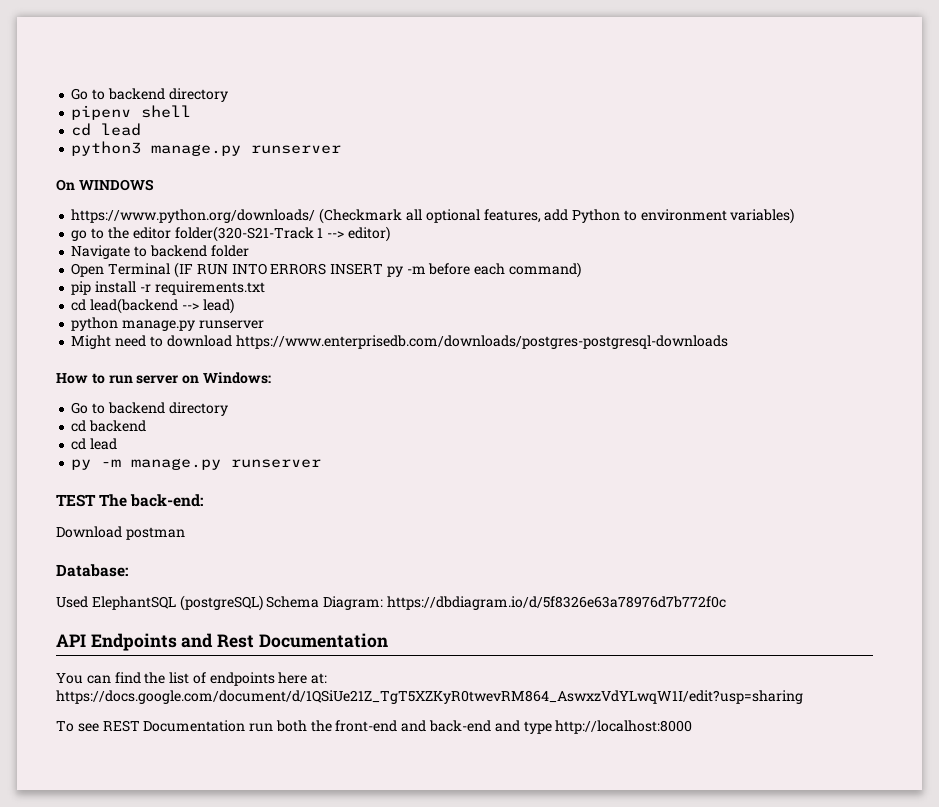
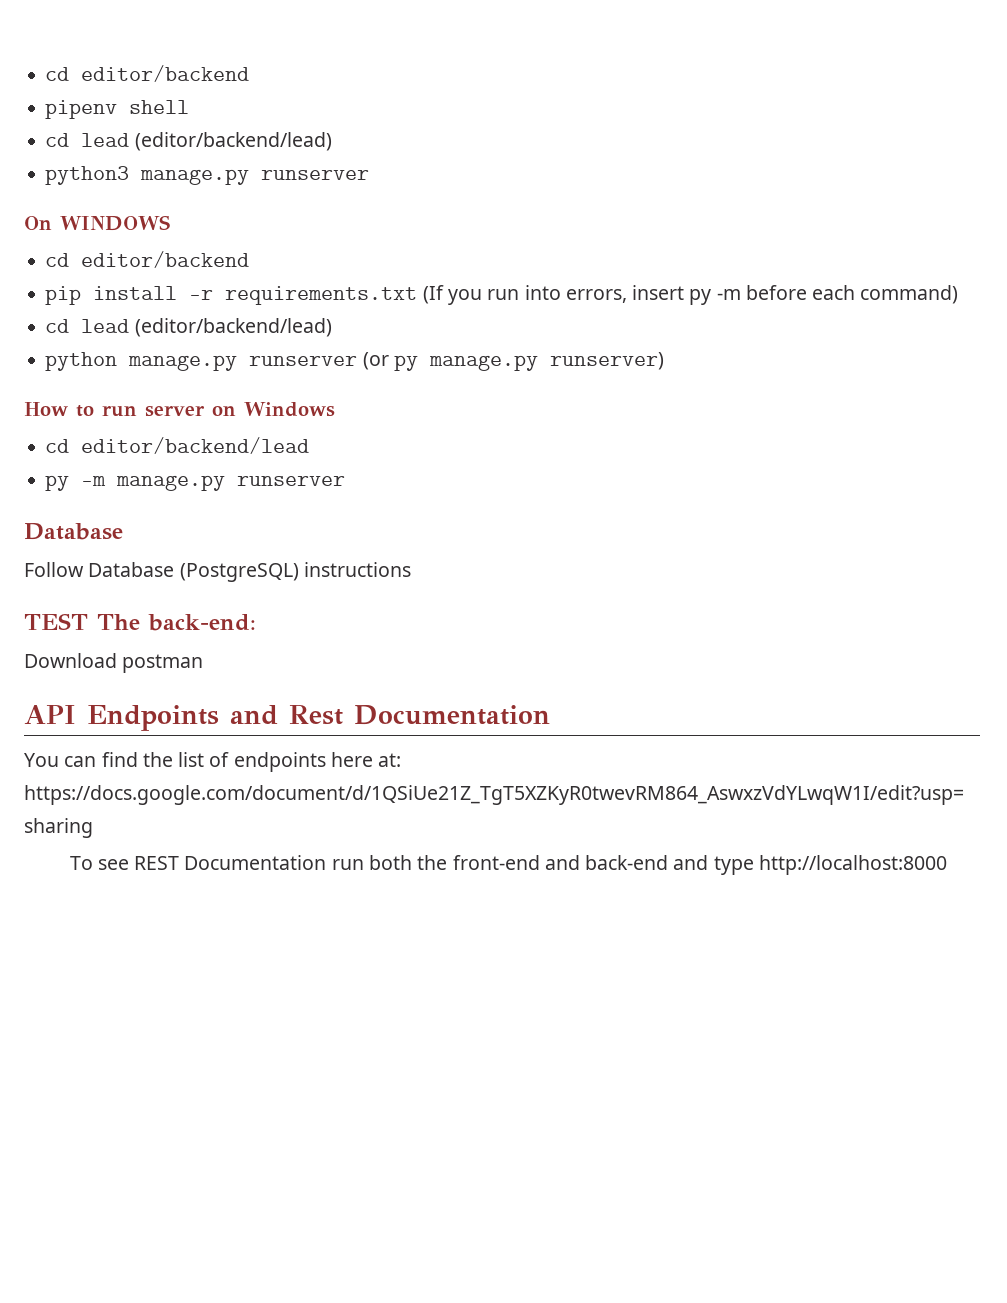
[71,88,228,102] Go to backend directory -> [45,65,250,82] cd editor/backend
(142, 129) none -> [134,132,332,151] (editor/backend/lead)
[71,208,795,224] [71,226,390,242] [71,245,249,259] [71,262,384,278] https://www.python.org/downloads/ (Checkmark all optional features, add Python to environment variables) // go to the editor folder(320-S21-Track 1 --> editor) // Navigate to backend folder // Open Terminal (IF RUN INTO ERRORS INSERT -> [45,251,250,268] [45,285,685,305] cd editor/backend // pip install -r requirements.txt (If you run into errors, insert
[71,281,265,295] [71,298,234,314] [71,317,264,331] [71,335,728,349] pip install -r requirements.txt // cd lead(backend --> lead) // python manage.py runserver // Might need to download https://www.enterprisedb.com/downloads/postgres-postgresql-downloads -> [45,318,332,337] [45,352,664,371] cd lead (editor/backend/lead) // python manage.py runserver (or py manage.py runserver)
[202,372,271,384] [71,402,228,416] [71,420,147,432] [71,438,118,450] Windows: // Go to backend directory // cd backend // cd lead -> [244,402,335,417] [45,437,310,454] Windows // cd editor/backend/lead
(322, 463) none -> [24,523,123,540] [24,562,411,582] // Database // Follow Database (PostgreSQL) instructions
[56,564,128,577] [56,595,726,611] // Database: // Used ElephantSQL (postgreSQL) Schema Diagram: https://dbdiagram.io/d/5f8326e63a78976d7b772f0c -> (204, 663) none

